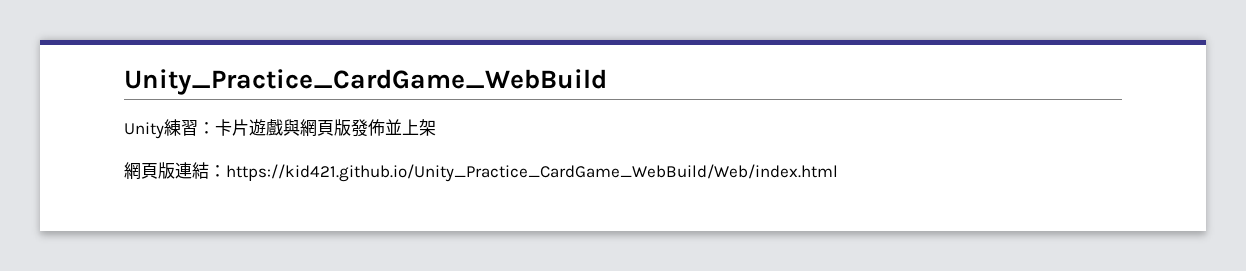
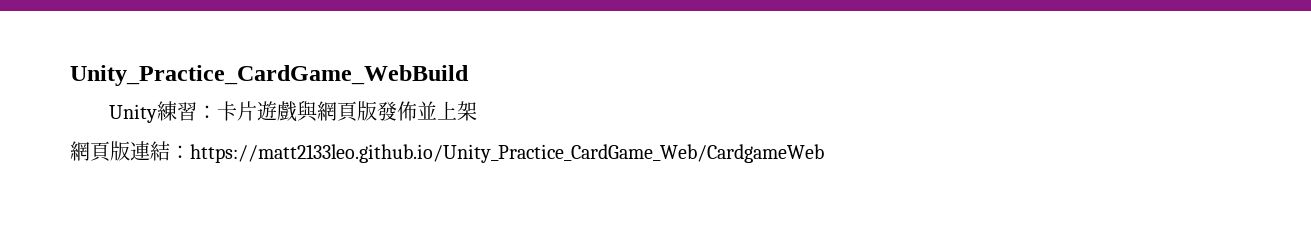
[226,164,838,182] https://kid421.github.io/Unity_Practice_CardGame_WebBuild/Web/index.html -> [190,144,824,163] https://matt2133leo.github.io/Unity_Practice_CardGame_Web/CardgameWeb

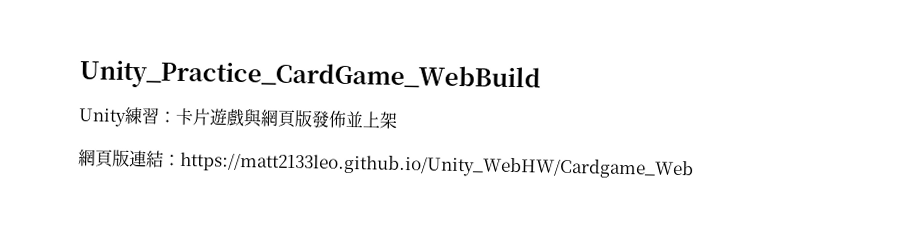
[190,144,824,163] https://matt2133leo.github.io/Unity_Practice_CardGame_Web/CardgameWeb -> [179,151,694,181] https://matt2133leo.github.io/Unity_WebHW/Cardgame_Web

